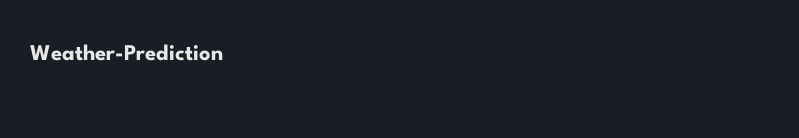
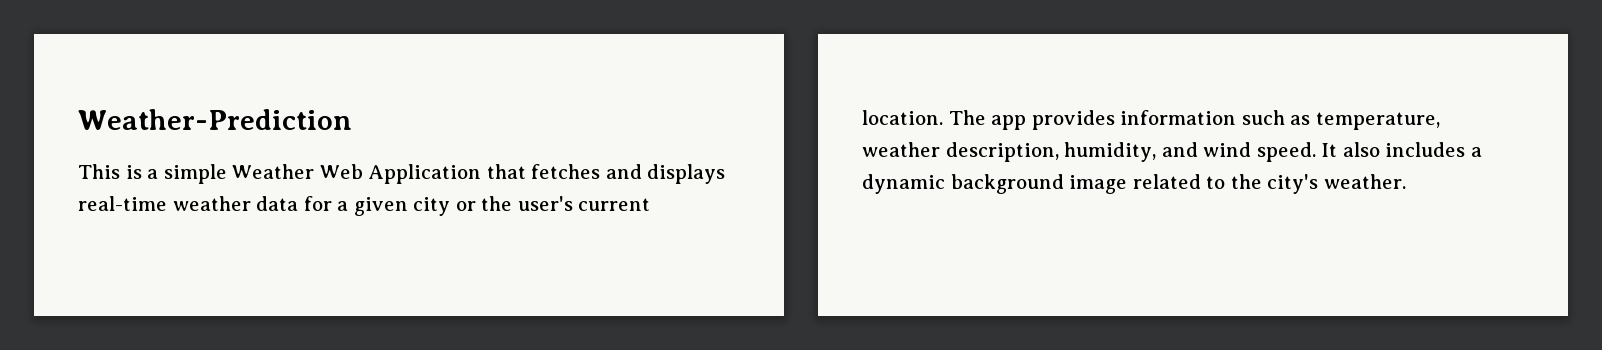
(223, 52) none -> [78,164,726,184] [78,196,651,216] [862,110,1440,130] [862,142,1482,162] [862,174,1406,194] // This is a simple Weather Web Application that fetches and displays real-time weather data for a given city or the user's current location. The app provides information such as temperature, weather description, humidity, and wind speed. It also includes a dynamic background image related to the city's weather.

